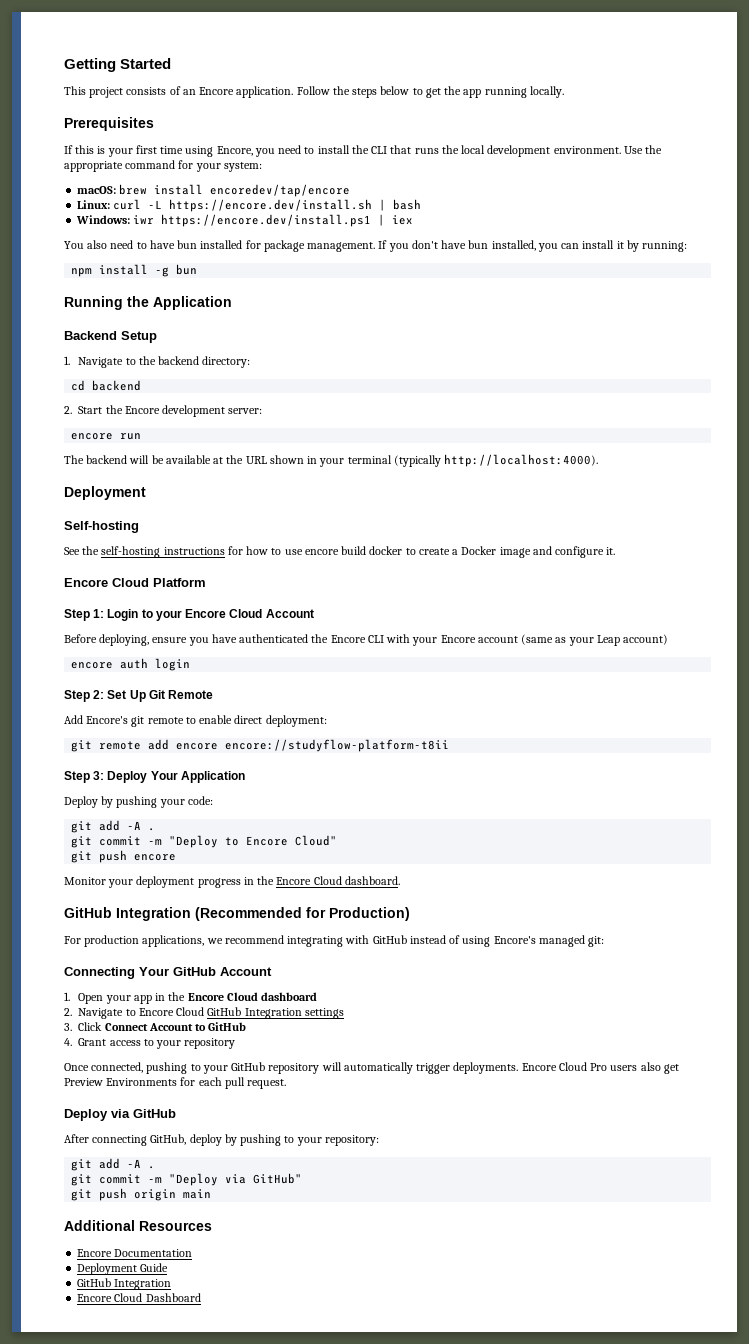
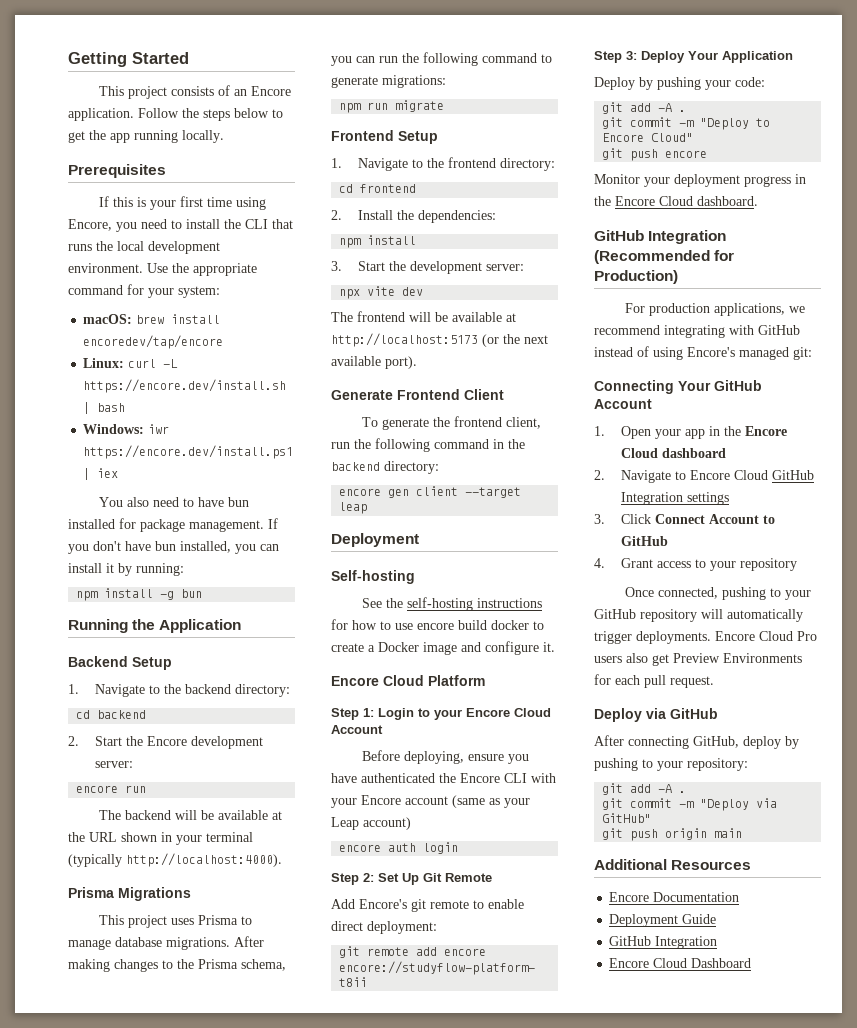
(599, 460) none -> [68,887,191,901] [99,915,253,928] [68,936,264,950] [68,959,286,972] [331,52,552,66] [331,75,446,88] [339,100,445,113] [331,130,438,144] [331,157,556,171] [339,184,417,193] [331,210,497,223] [339,235,417,248] [331,261,525,274] [339,286,424,299] [331,311,516,322] [331,333,548,347] [331,356,417,369] [331,389,504,400] [362,416,542,430] [331,438,525,452] [331,461,439,474] [339,486,522,498] [339,502,368,514] // Prisma Migrations // This project uses Prisma to manage database migrations. After making changes to the Prisma schema, you can run the following command to generate migrations: // npm run migrate // Frontend Setup // 1. Navigate to the frontend directory: // cd frontend // 2. Install the dependencies: // npm install // 3. Start the development server: // npx vite dev // The frontend will be available at http://localhost:5173 (or the next available port). // Generate Frontend Client // To generate the frontend client, run the following command in the backend directory: // encore gen client --target leap

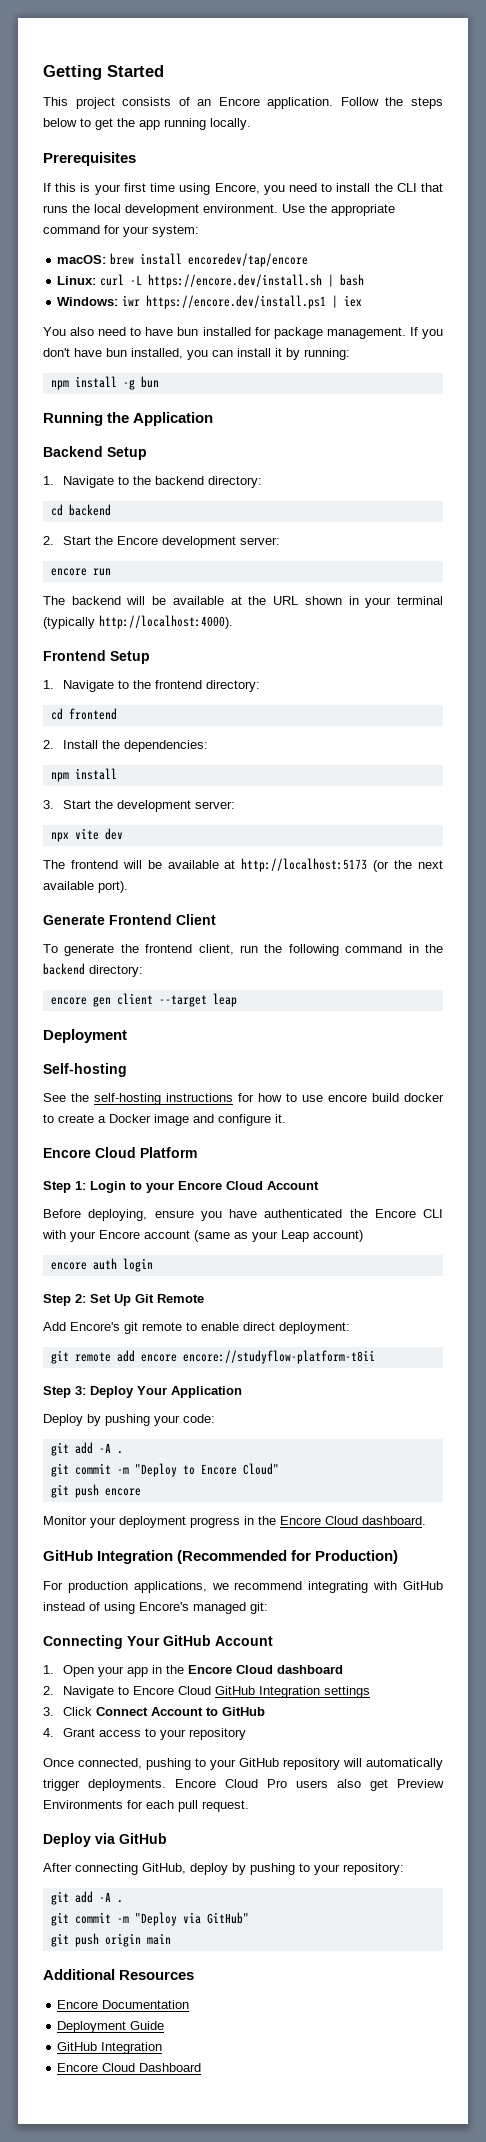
[68,887,191,901] [99,915,253,928] [68,936,264,950] [68,959,286,972] [331,52,552,66] [331,75,446,88] [339,100,445,113] // Prisma Migrations // This project uses Prisma to manage database migrations. After making changes to the Prisma schema, you can run the following command to generate migrations: // npm run migrate -> (233, 622) none

